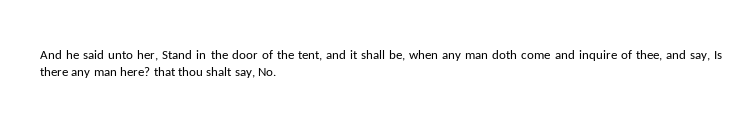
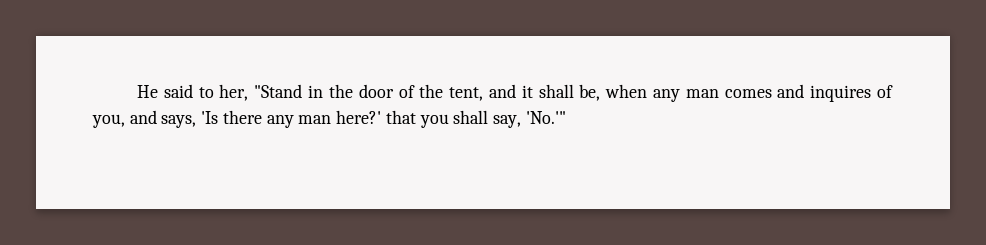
[40,50,193,61] And he said unto her, Stand -> [137,84,303,101] He said to her, "Stand
[492,50,722,61] [40,67,276,78] doth come and inquire of thee, and say, Is there any man here? that thou shalt say, No. -> [724,84,894,102] [92,110,566,128] comes and inquires of you, and says, 'Is there any man here?' that you shall say, 'No.'"

